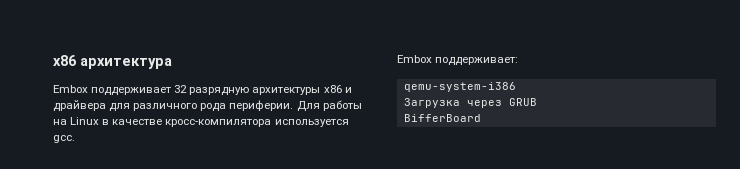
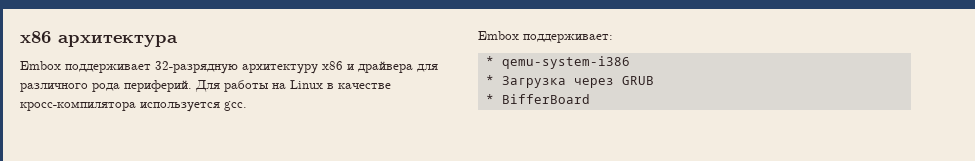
[174,85,321,96] 32 разрядную архитектуры -> [155,61,318,74] 32-разрядную архитектуру
[229,100,294,111] периферии. -> [124,80,192,92] периферий.
(519, 61) none -> [485,56,494,66] *
(516, 87) none -> [485,75,494,85] *
(537, 102) none -> [485,94,494,104] *

